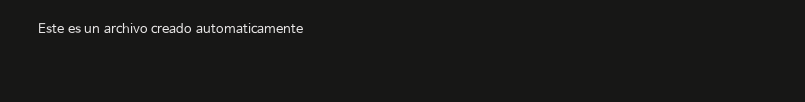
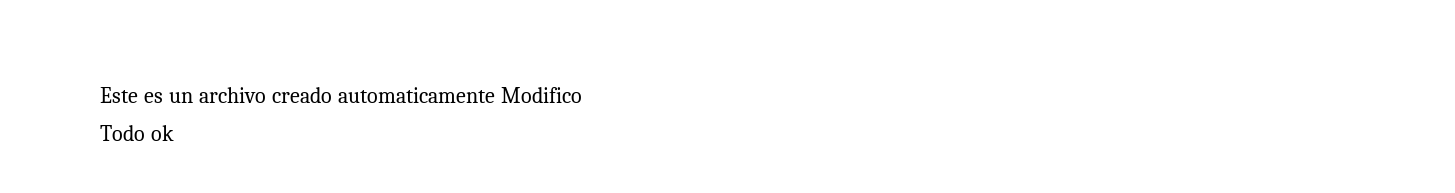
(303, 28) none -> [500,87,582,103] [100,125,174,141] Modifico // Todo ok

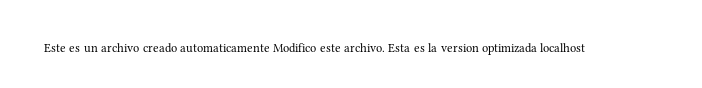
[100,125,174,141] // Todo ok -> [319,43,586,55] este archivo. Esta es la version optimizada localhost

